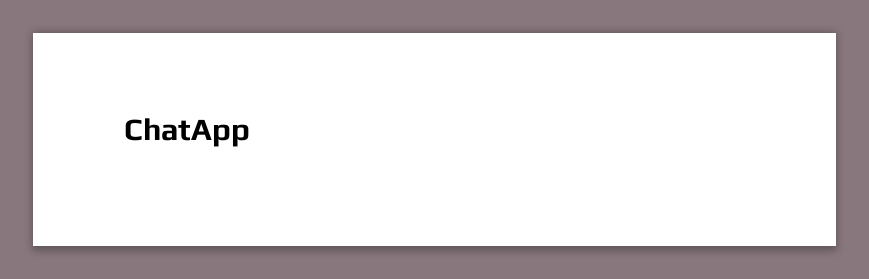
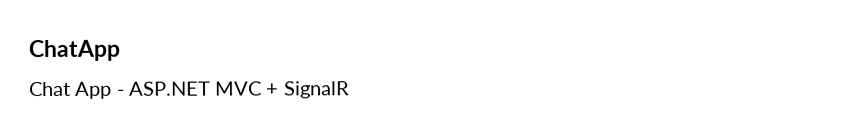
(250, 132) none -> [29,81,350,99] // Chat App - ASP.NET MVC + SignalR

